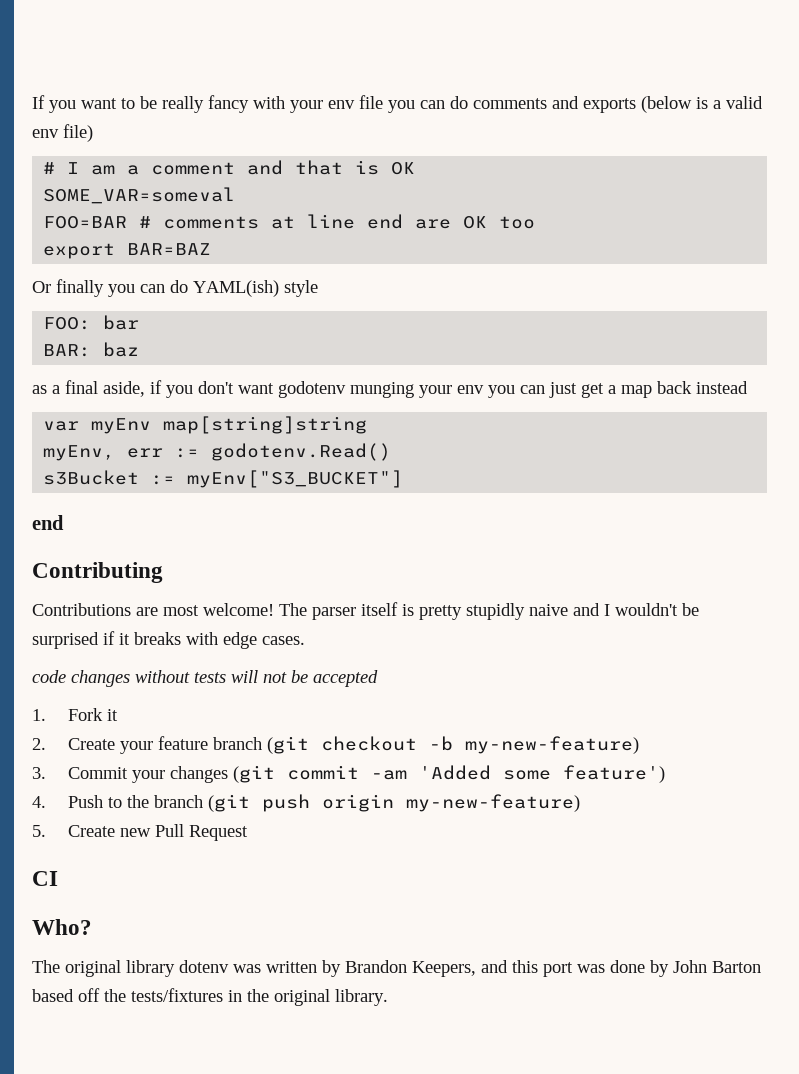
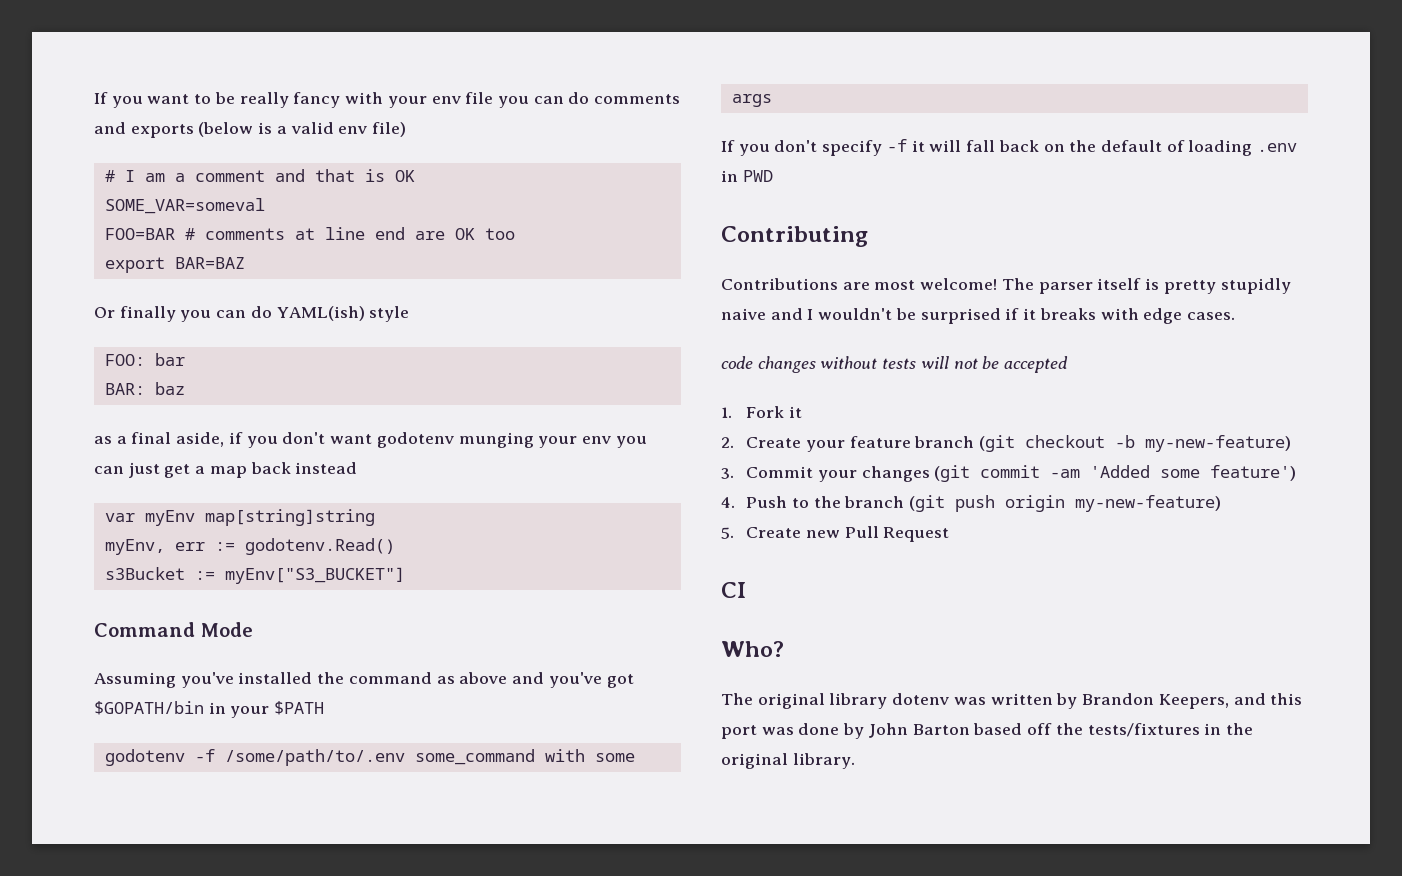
[32,515,64,530] end -> [94,622,253,637] [94,672,634,688] [94,701,325,718] [104,749,635,766] [731,94,772,107] [721,139,1298,156] [721,170,773,182] Command Mode // Assuming you've installed the command as above and you've got $GOPATH/bin in your $PATH // godotenv -f /some/path/to/.env some_command with some args // If you don't specify -f it will fall back on the default of loading .env in PWD

